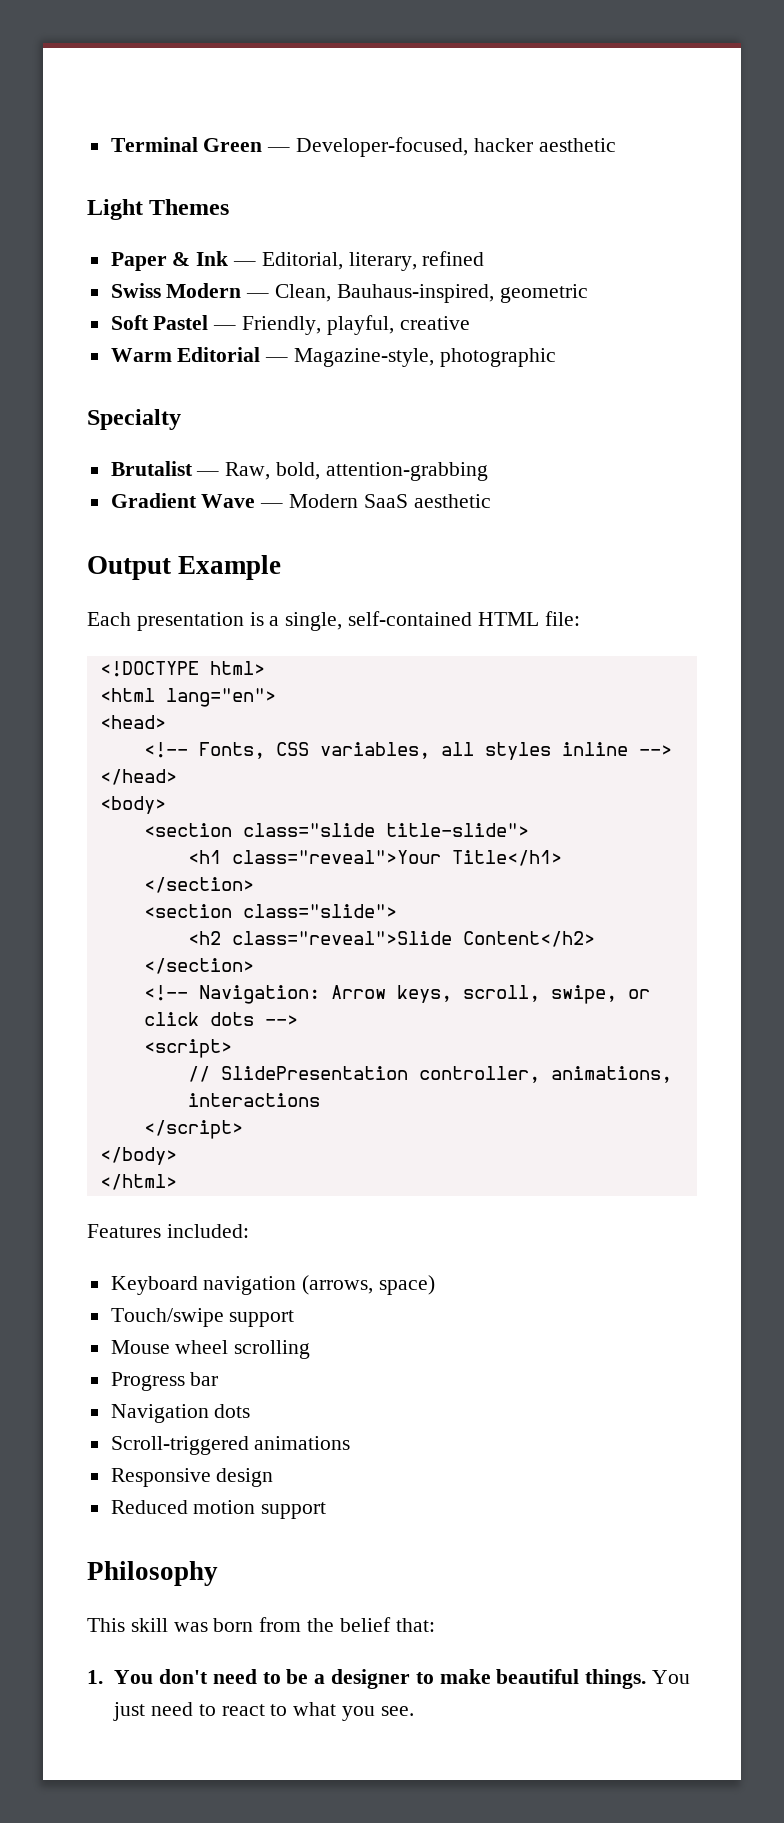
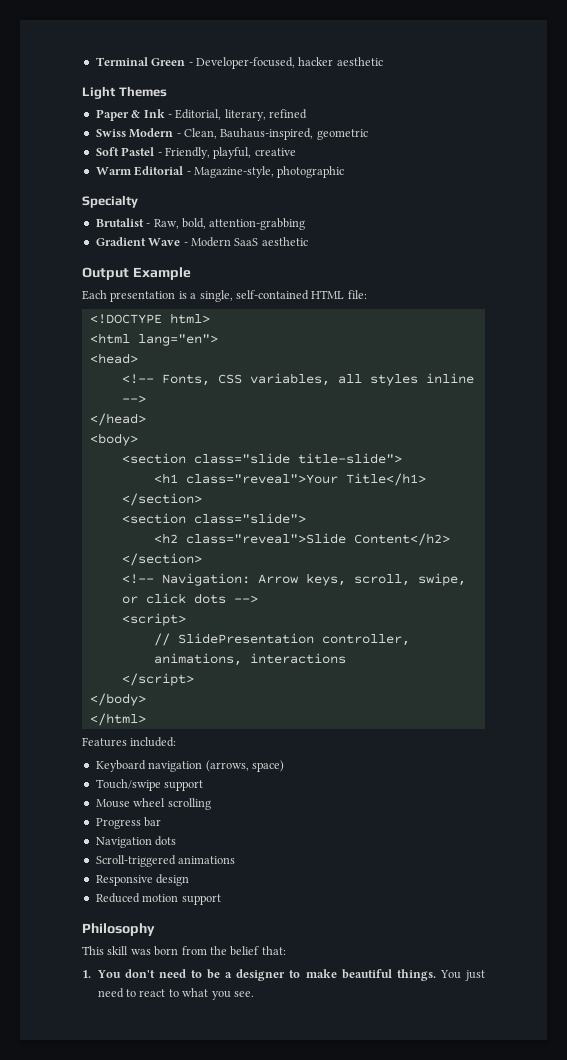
[267,147,291,152] — -> [188,62,193,66] -
[233,261,257,266] — -> [167,114,172,118] -
[246,293,270,298] — -> [176,133,181,137] -
[213,325,237,330] — -> [157,152,162,156] -
[265,357,289,362] — -> [186,171,191,175] -
[196,471,220,476] — -> [146,223,151,227] -
[260,503,284,508] — -> [183,242,188,246] -

